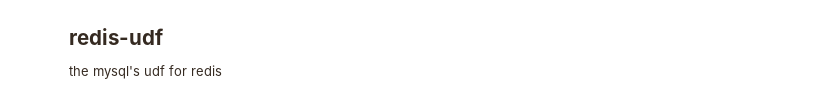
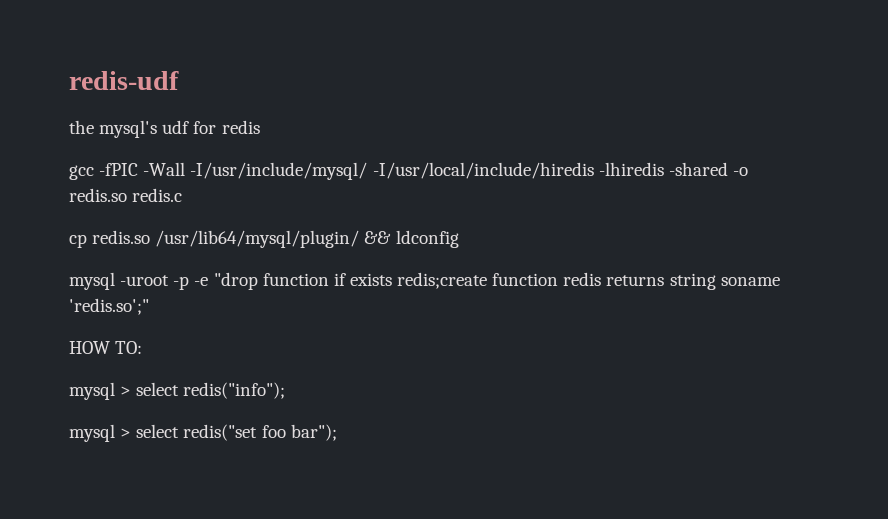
(222, 70) none -> [69,162,748,180] [69,188,183,202] [69,230,459,248] [69,272,780,290] [69,298,149,315] [69,341,143,354] [69,382,286,400] [69,424,337,442] // gcc -fPIC -Wall -I/usr/include/mysql/ -I/usr/local/include/hiredis -lhiredis -shared -o redis.so redis.c // cp redis.so /usr/lib64/mysql/plugin/ && ldconfig // mysql -uroot -p -e "drop function if exists redis;create function redis returns string soname 'redis.so';" // HOW TO: // mysql > select redis("info"); // mysql > select redis("set foo bar");

